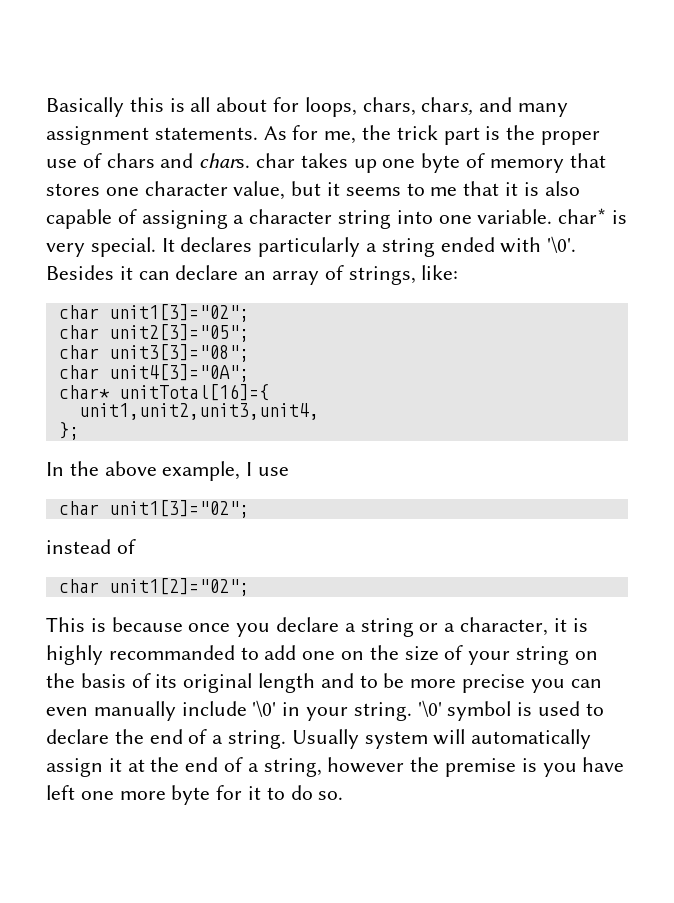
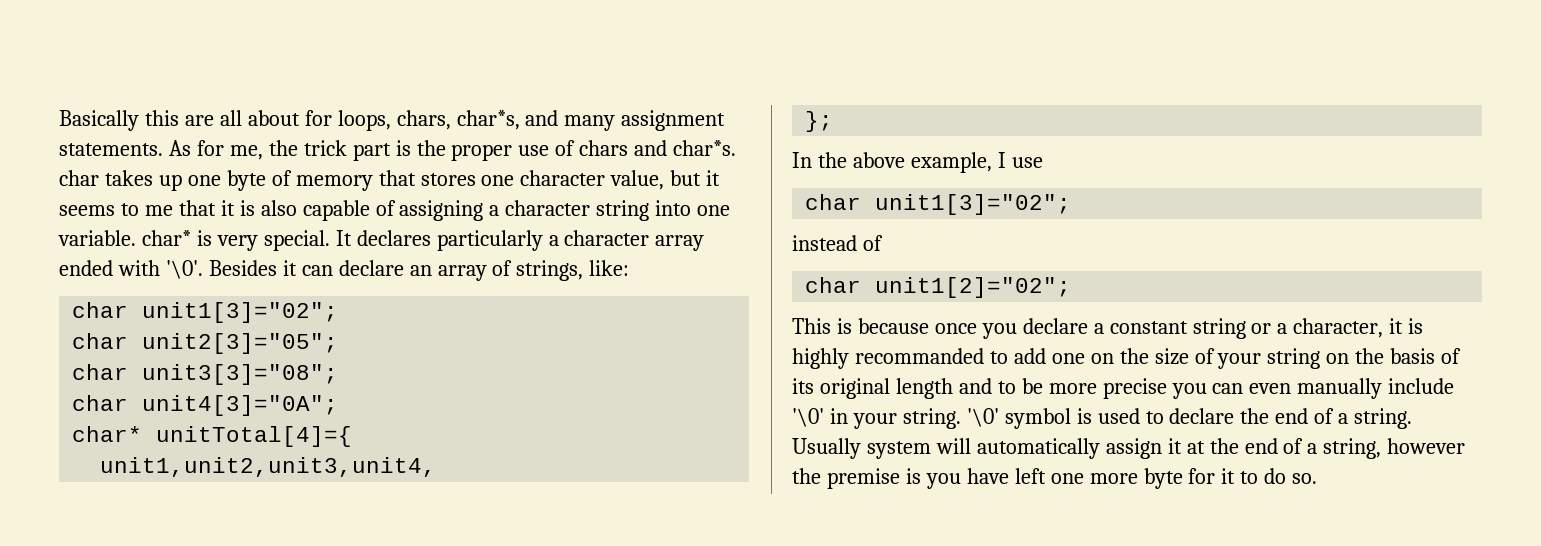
[169,98,185,112] is -> [184,115,214,126] are
[421,97,474,115] chars, -> [456,110,520,130] char*s,
[199,153,251,168] chars. -> [673,140,737,156] char*s.
[381,238,435,257] string -> [564,230,705,251] character array
[118,384,269,401] unitTotal[16]={ -> [156,426,353,447] unitTotal[4]={
(356, 627) none -> [1109,321,1188,334] constant

